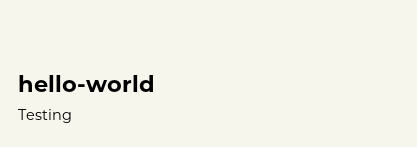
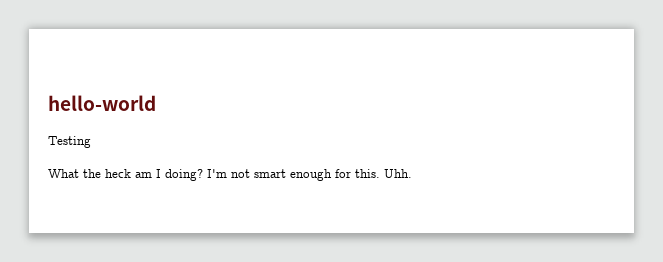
(72, 116) none -> [48,169,412,181] // What the heck am I doing? I'm not smart enough for this. Uhh.

